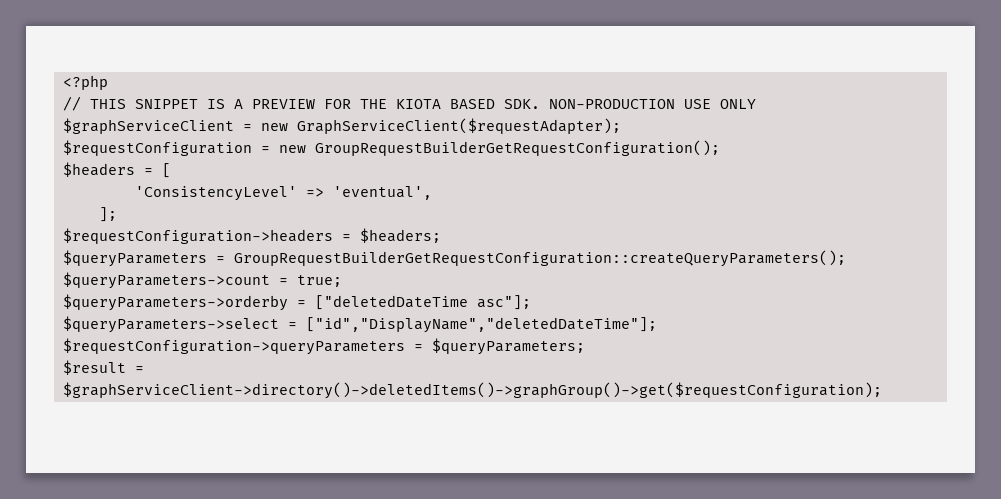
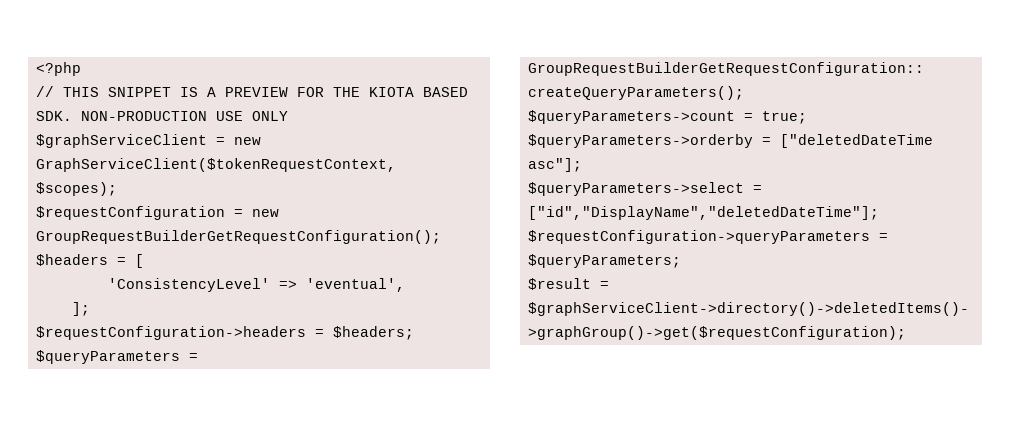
[297,118,622,134] GraphServiceClient($requestAdapter); -> [36,158,397,172] [36,182,118,196] GraphServiceClient($tokenRequestContext, $scopes);

